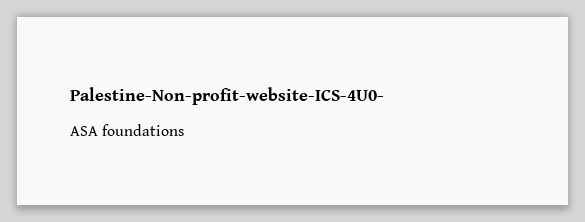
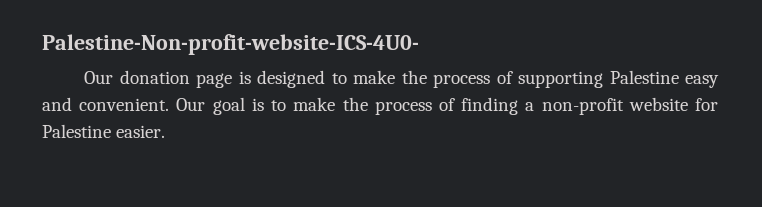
[70,124,185,136] ASA foundations -> [84,70,720,88] [42,97,718,115] [42,124,166,138] Our donation page is designed to make the process of supporting Palestine easy and convenient. Our goal is to make the process of finding a non-profit website for Palestine easier.

